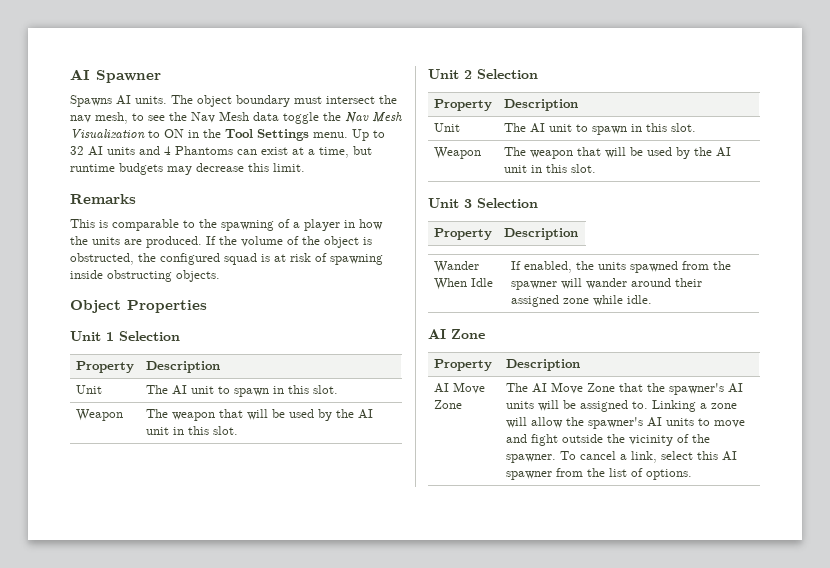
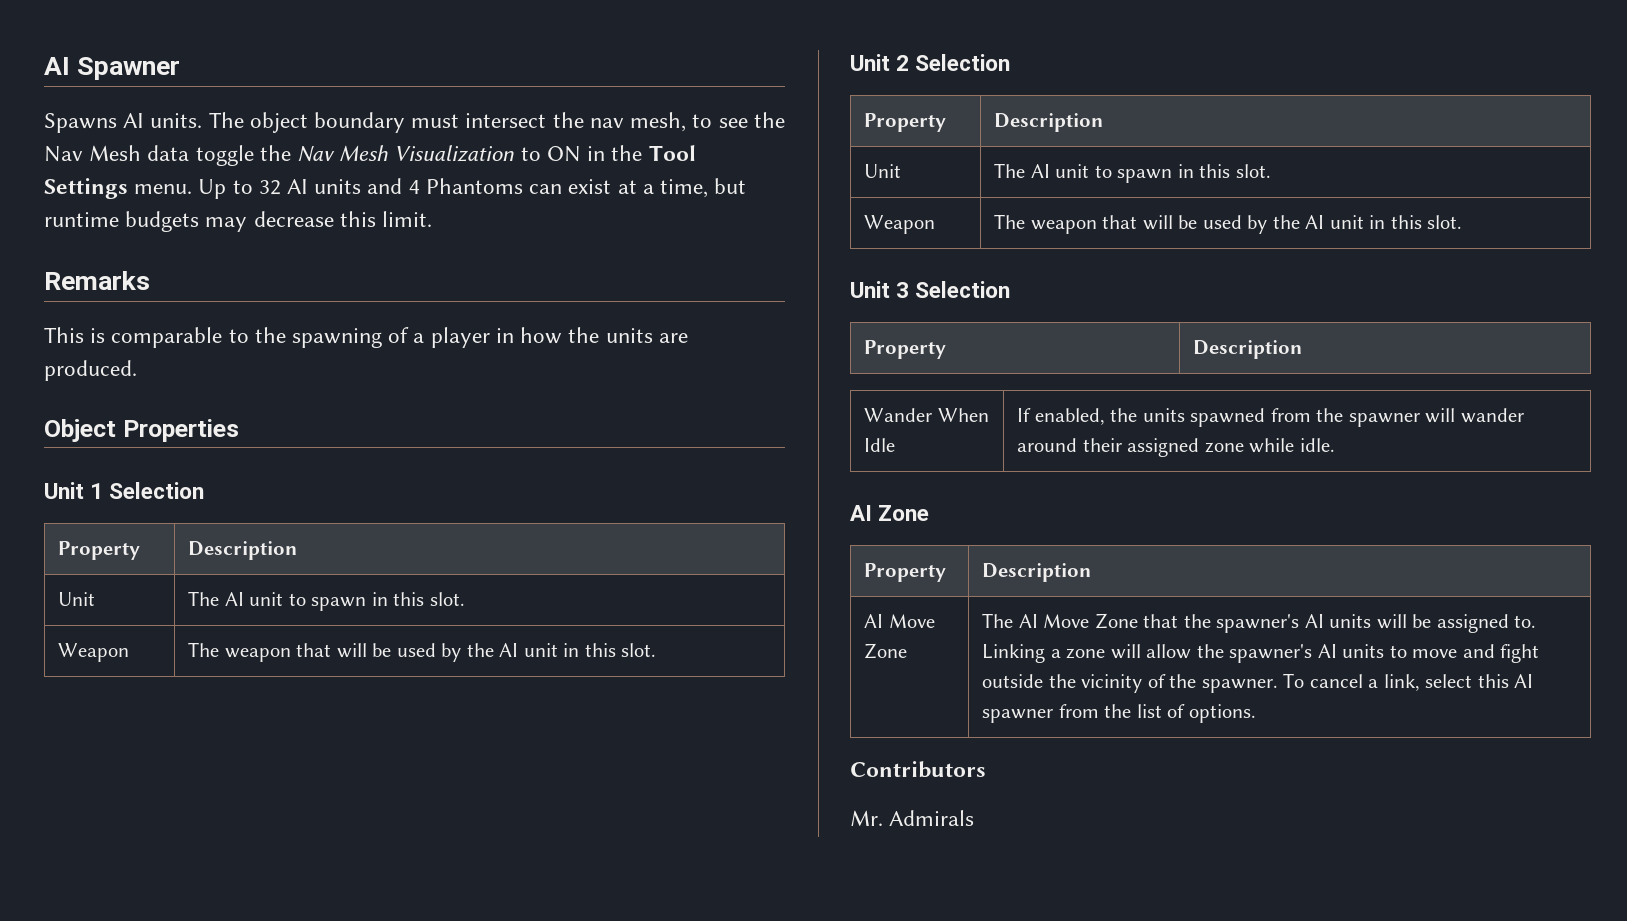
[206,236,372,248] [70,253,383,265] [70,270,220,282] If the volume of the object is obstructed, the configured squad is at risk of spawning inside obstructing objects. -> (137, 370) none
(692, 474) none -> [850,761,986,778] [850,810,975,826] // Contributors // Mr. Admirals

